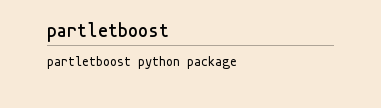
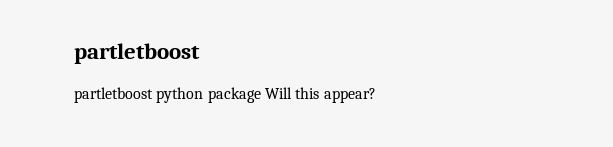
(237, 62) none -> [264,87,376,103] Will this appear?

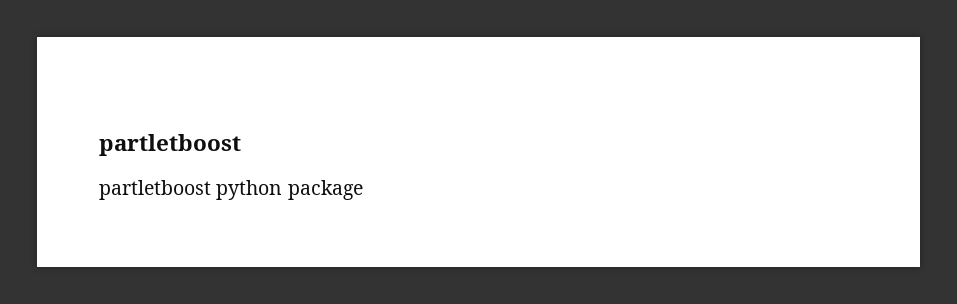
[264,87,376,103] Will this appear? -> (363, 190) none

